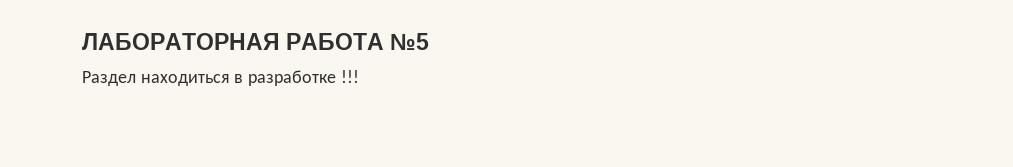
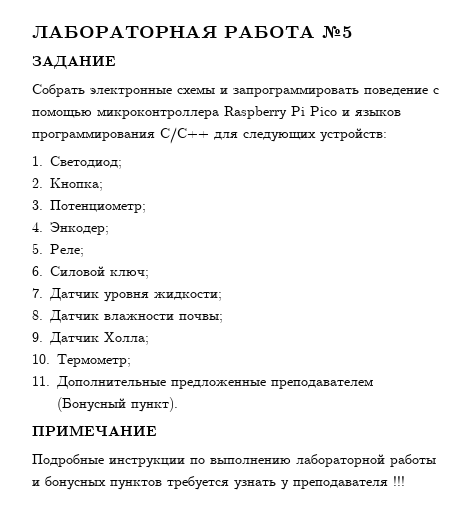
[82,70,337,86] Раздел находиться в разработке -> [32,55,116,69] [32,84,439,97] [32,106,401,119] [32,127,387,144] [32,156,122,169] [32,178,103,191] [32,200,146,213] [32,222,109,235] [32,243,84,257] [32,266,149,279] [32,288,222,302] [32,310,223,323] [32,332,149,345] [32,354,131,367] [32,376,373,389] [57,397,178,412] [32,425,157,437] [32,454,436,468] [32,476,388,490] ЗАДАНИЕ // Собрать электронные схемы и запрограммировать поведение с помощью микроконтроллера Raspberry Pi Pico и языков программирования C/С++ для следующих устройств: // 1. Светодиод; // 2. Кнопка; // 3. Потенциометр; // 4. Энкодер; // 5. Реле; // 6. Силовой ключ; // 7. Датчик уровня жидкости; // 8. Датчик влажности почвы; // 9. Датчик Холла; // 10. Термометр; // 11. Дополнительные предложенные преподавателем (Бонусный пункт). // ПРИМЕЧАНИЕ // Подробные инструкции по выполнению лабораторной работы и бонусных пунктов требуется узнать у преподавателя

